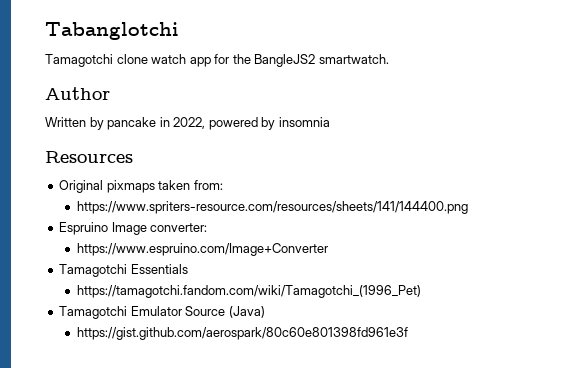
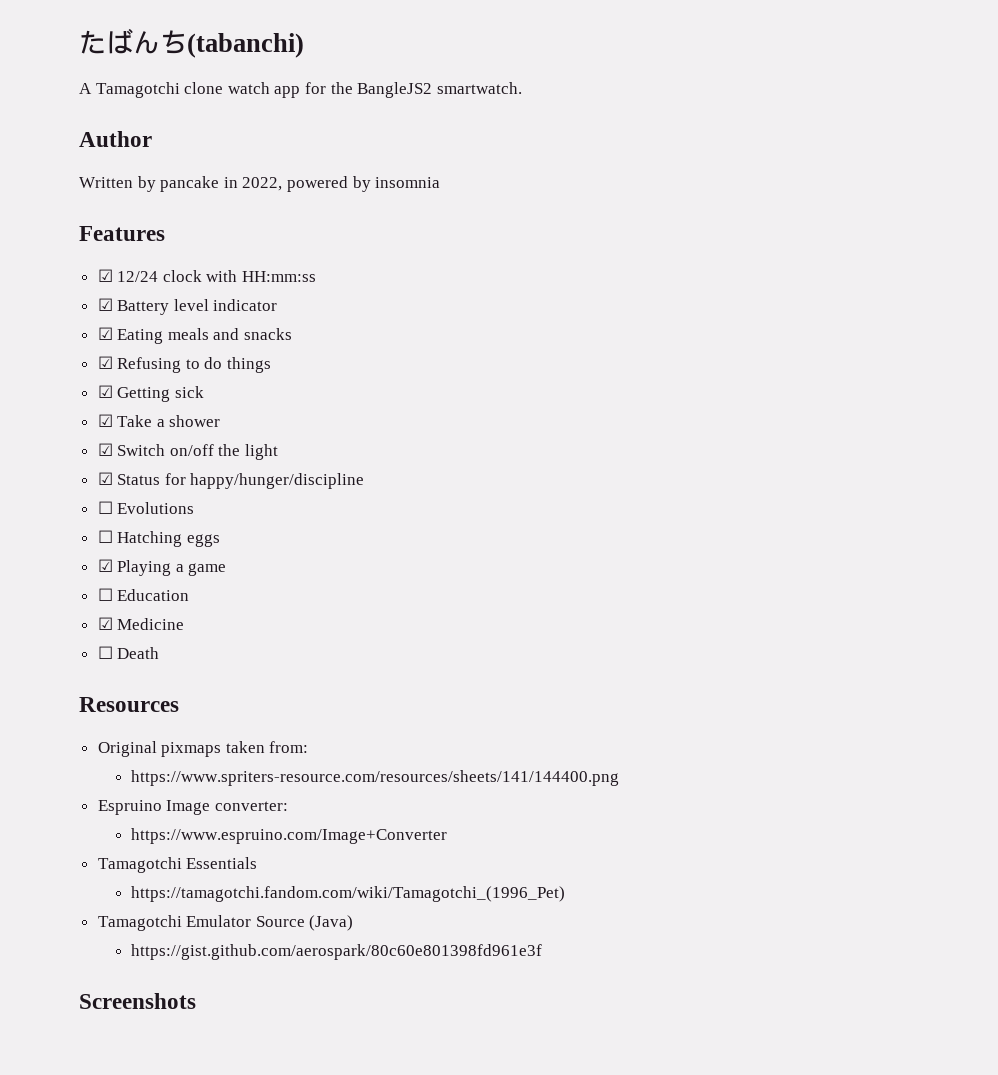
[45,22,179,40] Tabanglotchi // -> [79,28,304,58] [79,83,92,94] たばんち(tabanchi) // A
(330, 122) none -> [79,226,165,241] [97,269,317,282] [97,298,278,315] [97,327,293,344] [97,356,272,373] [97,385,204,402] [97,414,221,427] [97,443,279,460] [97,472,365,489] [97,501,195,514] [97,530,220,547] [97,559,227,576] [97,588,190,601] [97,617,185,630] [97,646,160,659] // Features // ☑ 12/24 clock with HH:mm:ss // ☑ Battery level indicator // ☑ Eating meals and snacks // ☑ Refusing to do things // ☑ Getting sick // ☑ Take a shower // ☑ Switch on/off the light // ☑ Status for happy/hunger/discipline // ☐ Evolutions // ☐ Hatching eggs // ☑ Playing a game // ☐ Education // ☑ Medicine // ☐ Death
(408, 333) none -> [79,993,196,1009] // Screenshots

